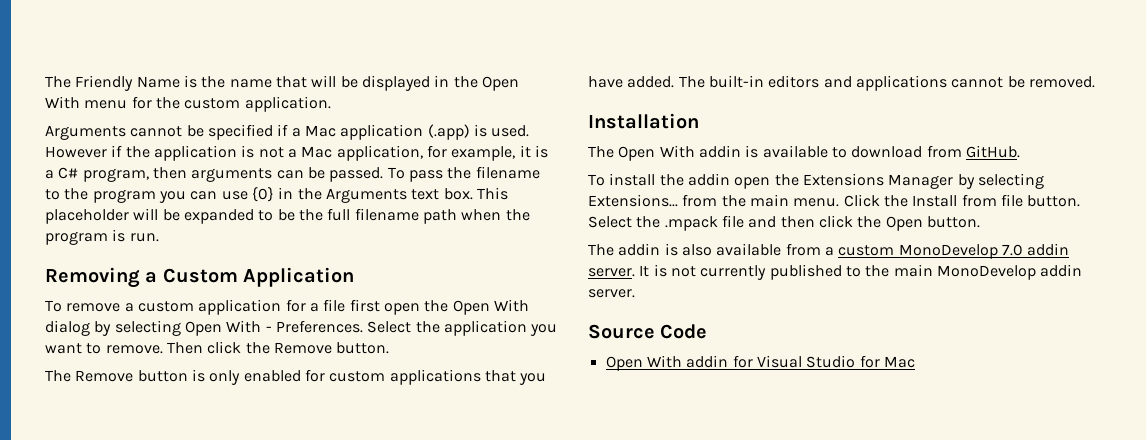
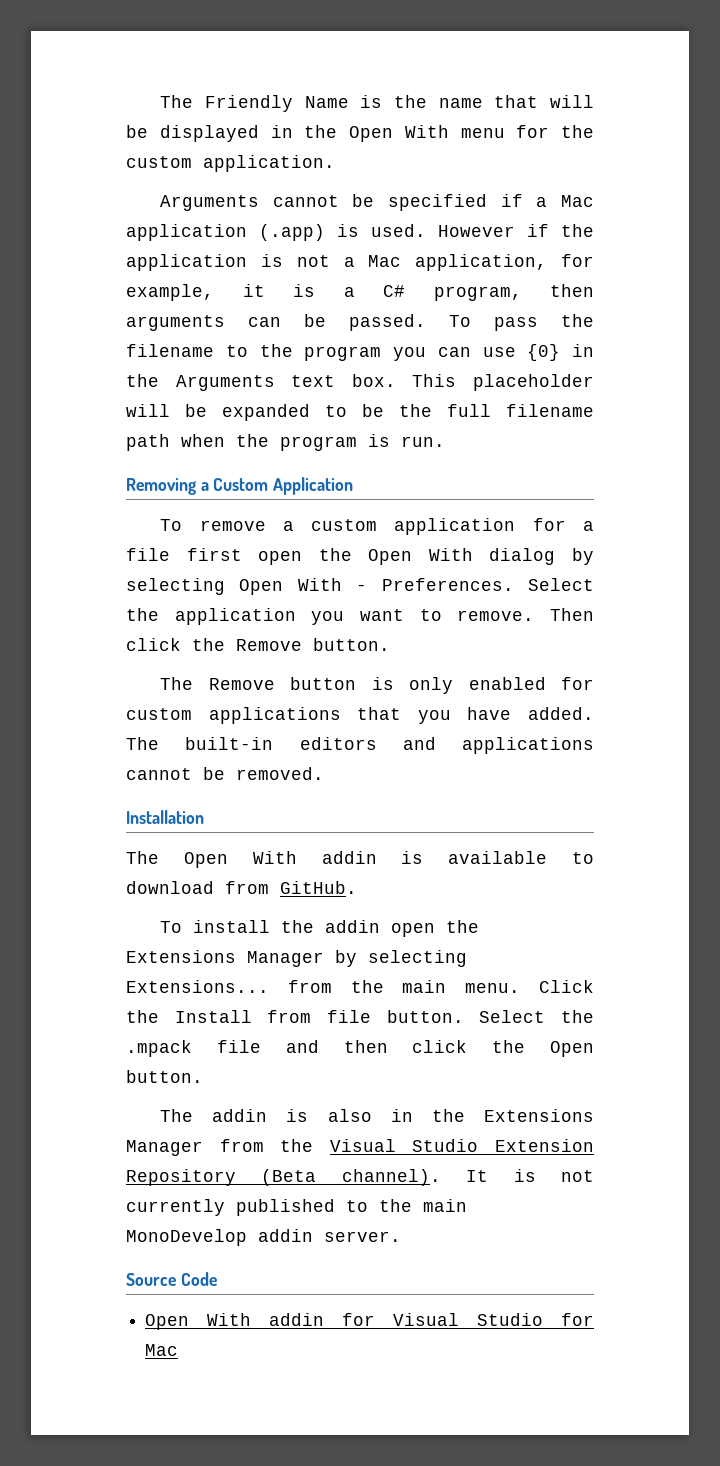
[716,243,1070,259] [588,268,635,277] available from a custom MonoDevelop 7.0 addin server. -> [390,1109,594,1122] [126,1139,594,1156] [126,1169,441,1186] in the Extensions Manager from the Visual Studio Extension Repository (Beta channel).

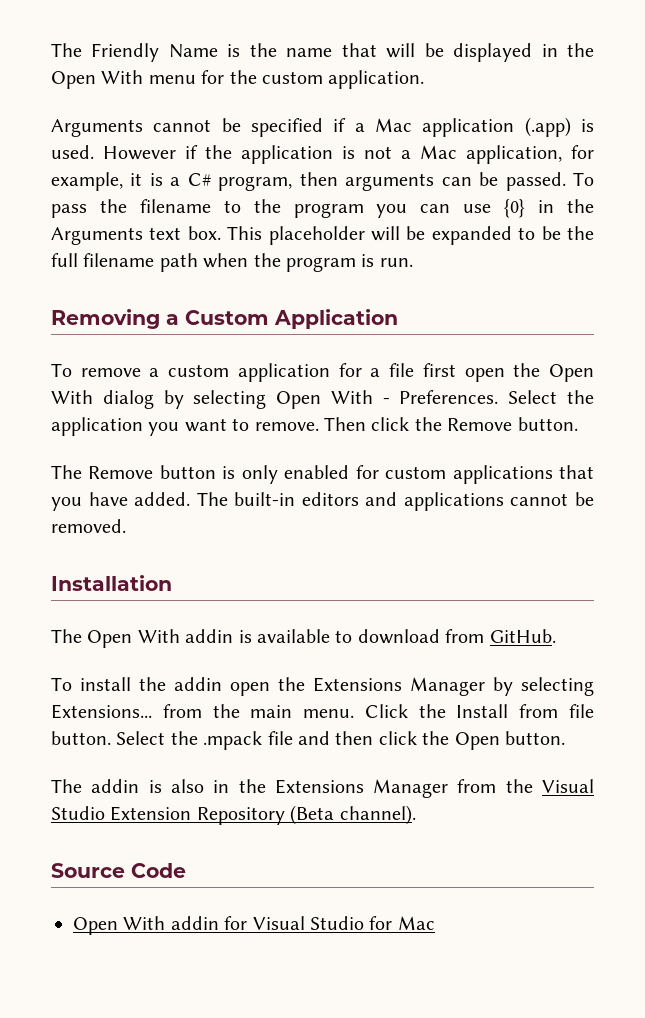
[466,1169,594,1182] [126,1199,467,1216] [126,1229,401,1246] It is not currently published to the main MonoDevelop addin server. -> (416, 815) none

